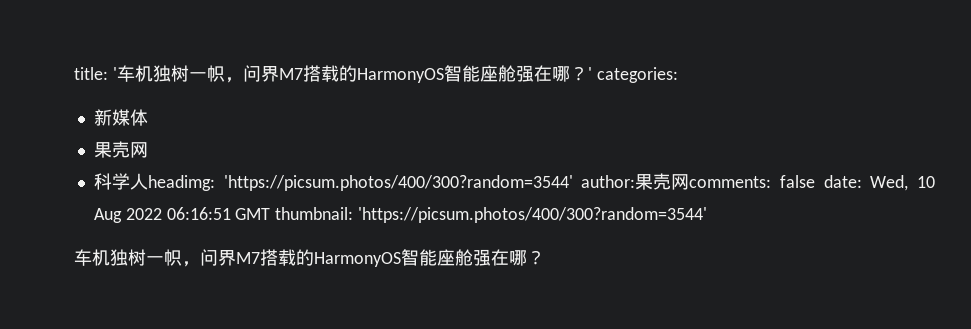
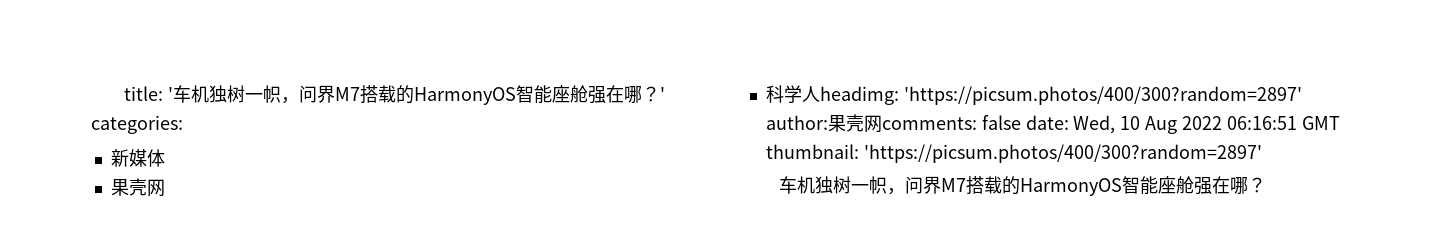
[223,175,573,191] 'https://picsum.photos/400/300?random=3544' -> [903,86,1302,105] 'https://picsum.photos/400/300?random=2897'
[358,207,708,223] 'https://picsum.photos/400/300?random=3544' -> [863,144,1262,163] 'https://picsum.photos/400/300?random=2897'

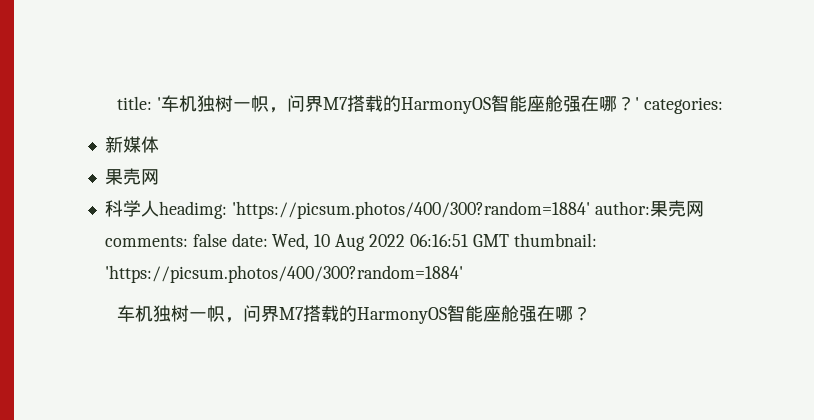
[903,86,1302,105] 'https://picsum.photos/400/300?random=2897' -> [231,201,590,219] 'https://picsum.photos/400/300?random=1884'
[863,144,1262,163] 'https://picsum.photos/400/300?random=2897' -> [104,265,463,283] 'https://picsum.photos/400/300?random=1884'

